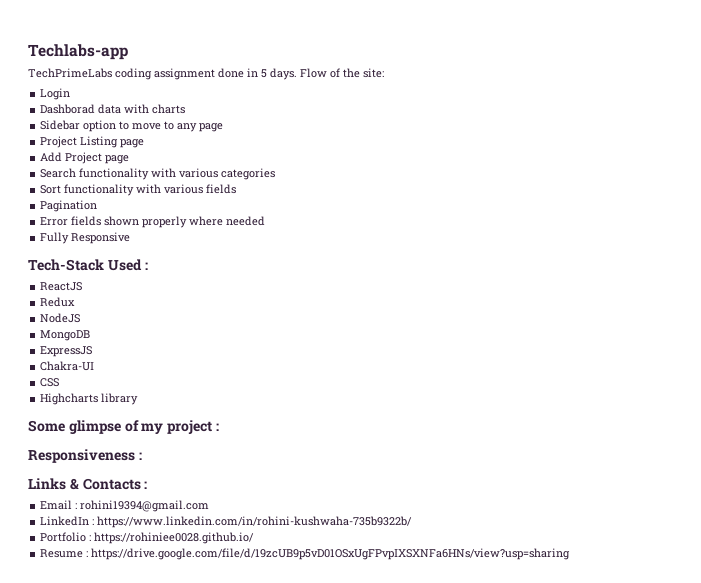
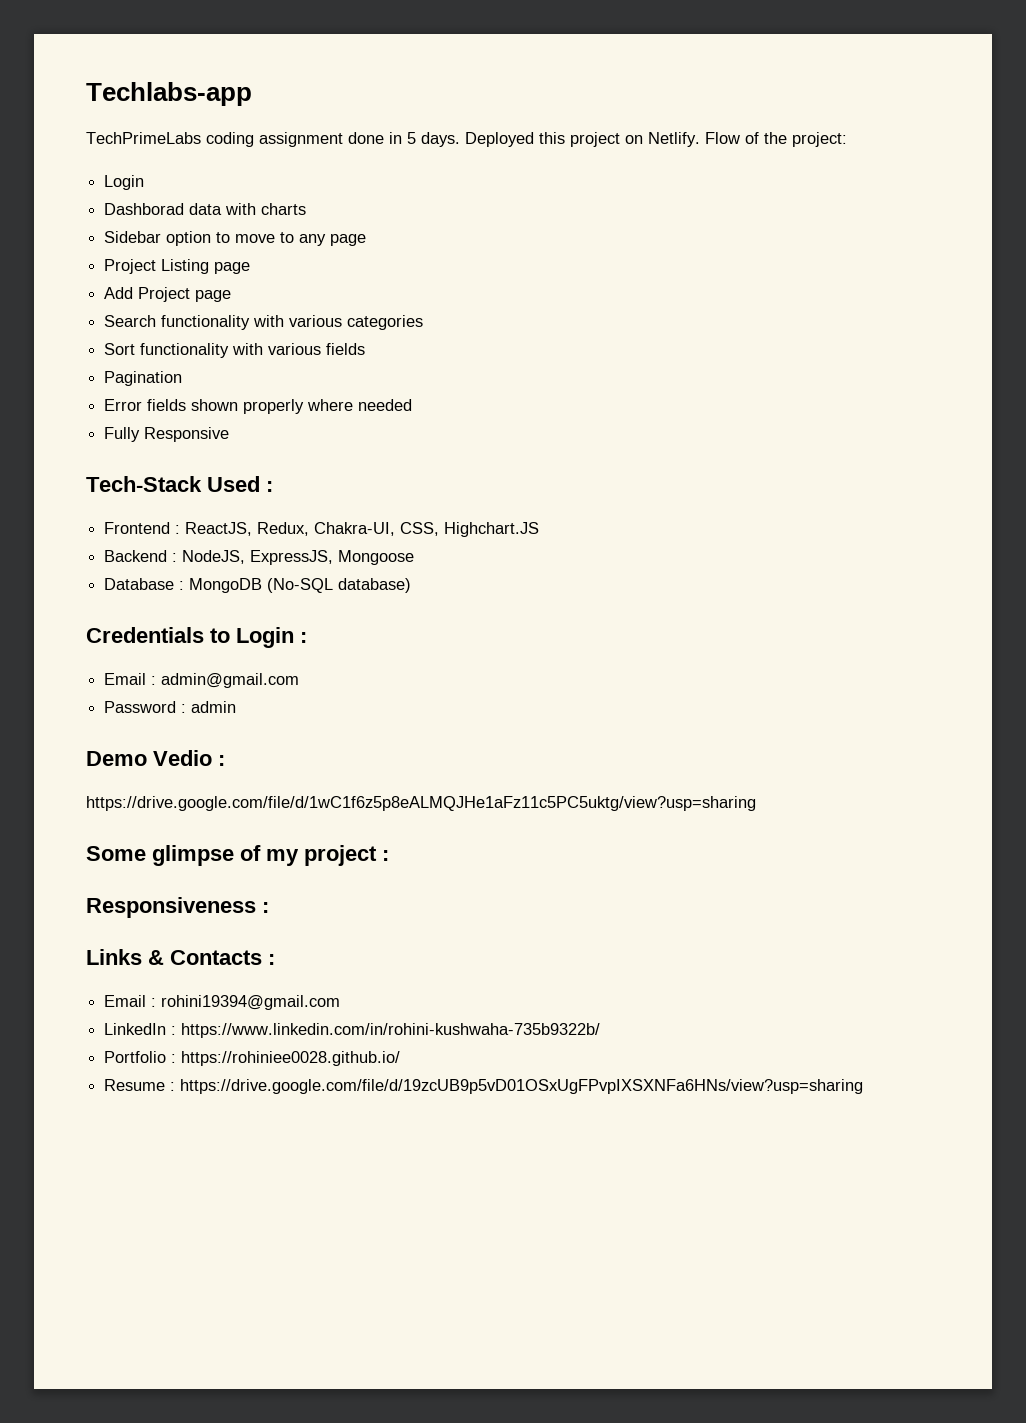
(297, 74) none -> [465,132,700,147] Deployed this project on Netlify.
[363,68,384,78] site: -> [792,132,847,147] project:
[40,282,83,291] [40,297,76,307] [40,313,81,323] [40,330,91,341] [40,346,93,357] [40,361,95,371] [40,378,60,387] [40,393,139,405] ReactJS // Redux // NodeJS // MongoDB // ExpressJS // Chakra-UI // CSS // Highcharts library -> [104,522,540,537] [104,550,415,565] [104,578,412,593] [86,627,307,648] [104,673,300,688] [104,701,237,713] [86,750,225,766] [86,796,756,811] Frontend : ReactJS, Redux, Chakra-UI, CSS, Highchart.JS // Backend : NodeJS, ExpressJS, Mongoose // Database : MongoDB (No-SQL database) // Credentials to Login : // Email : admin@gmail.com // Password : admin // Demo Vedio : // https://drive.google.com/file/d/1wC1f6z5p8eALMQJHe1aFz11c5PC5uktg/view?usp=sharing

